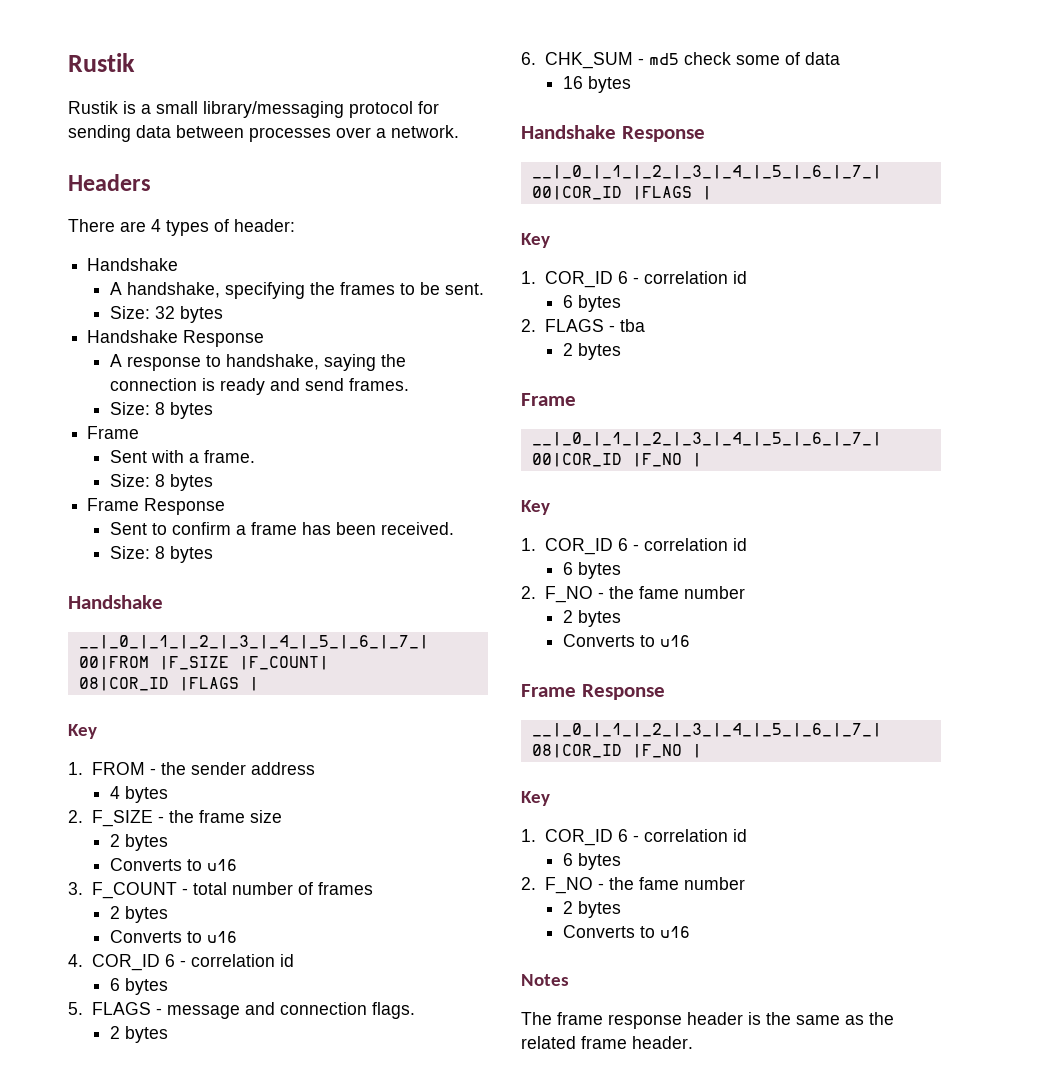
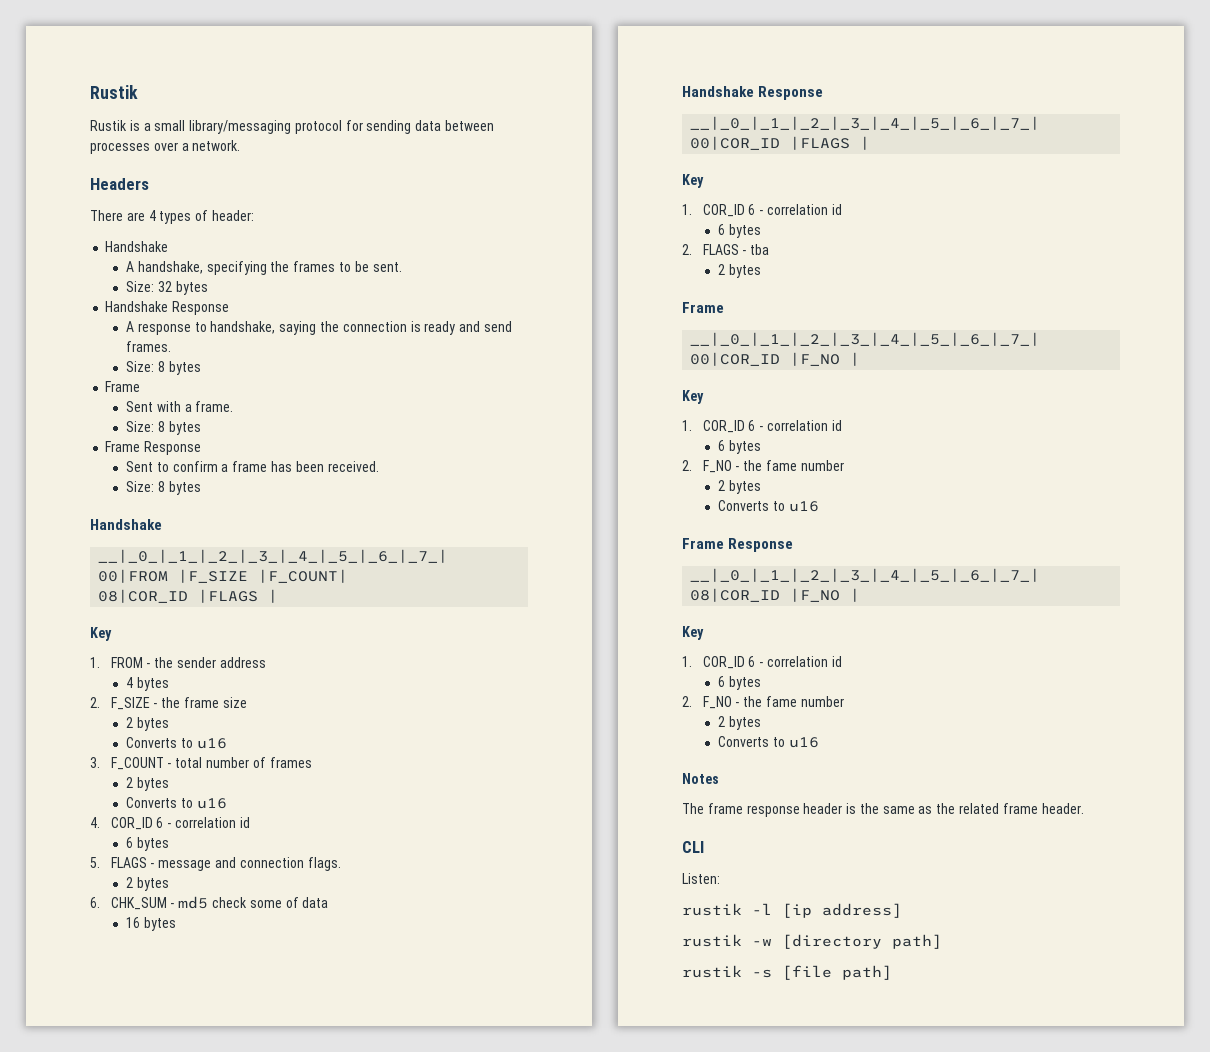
(693, 1042) none -> [682,841,704,853] [682,873,720,884] [682,903,902,918] [682,934,942,949] [682,965,892,980] // CLI // Listen: // rustik -l [ip address] // rustik -w [directory path] // rustik -s [file path]

